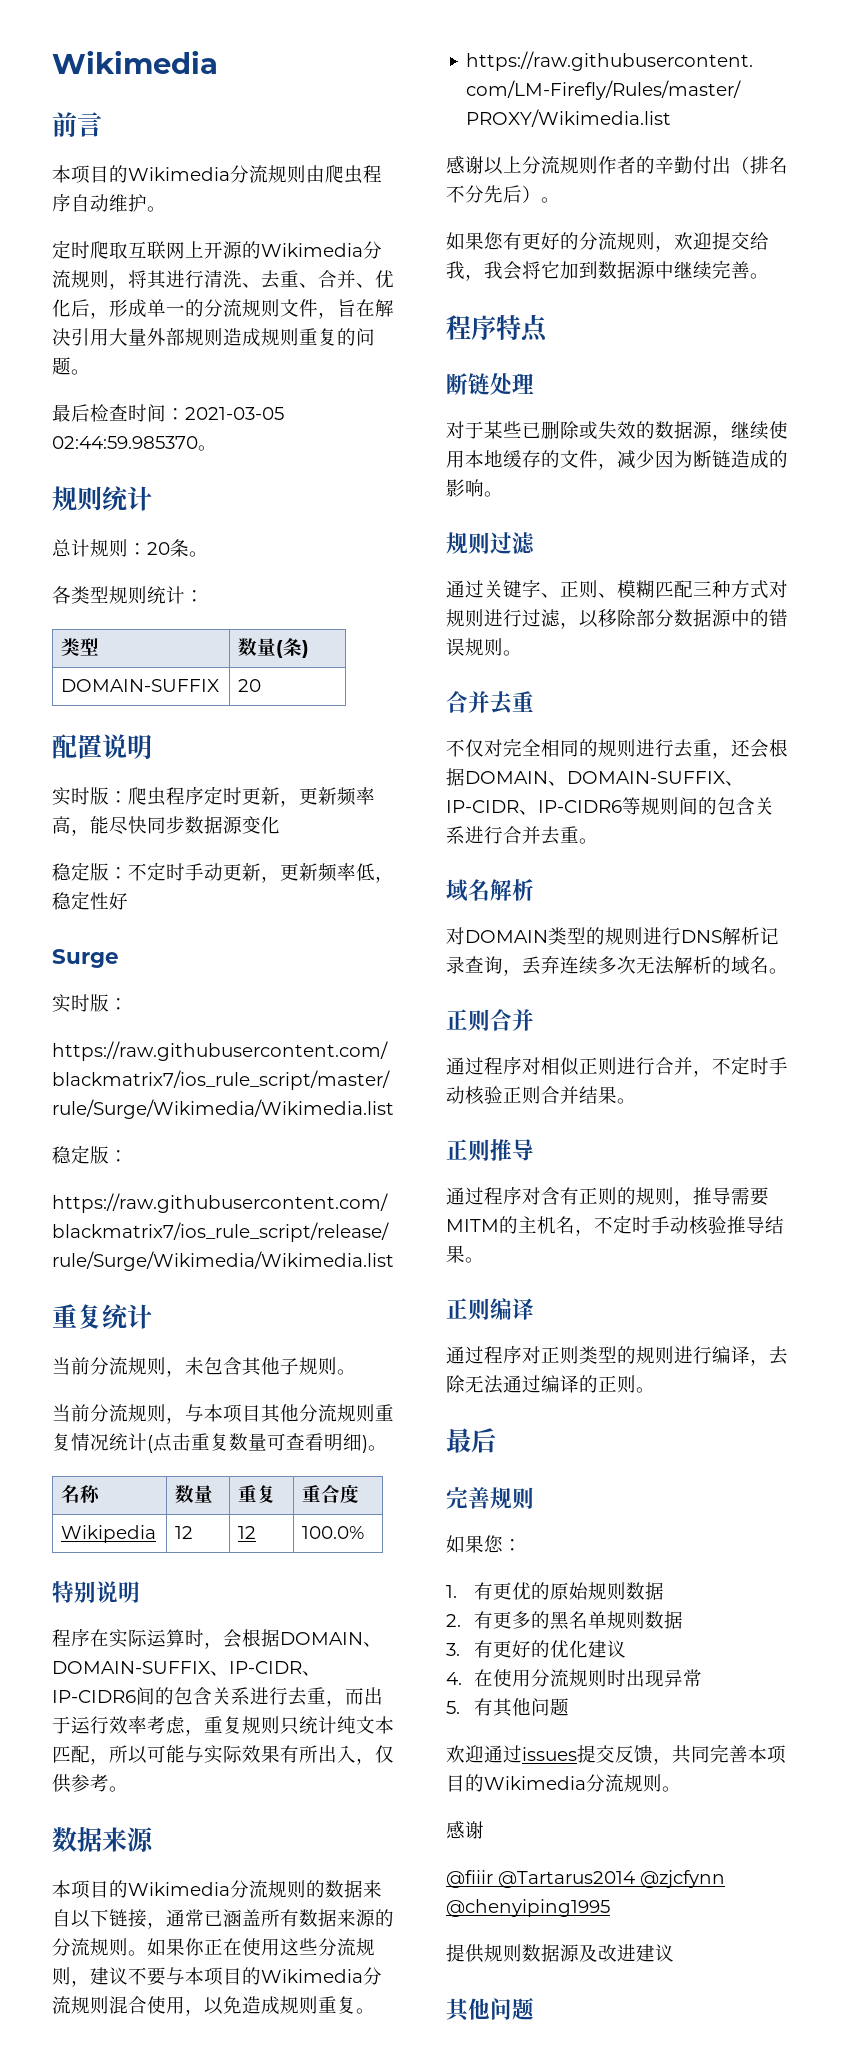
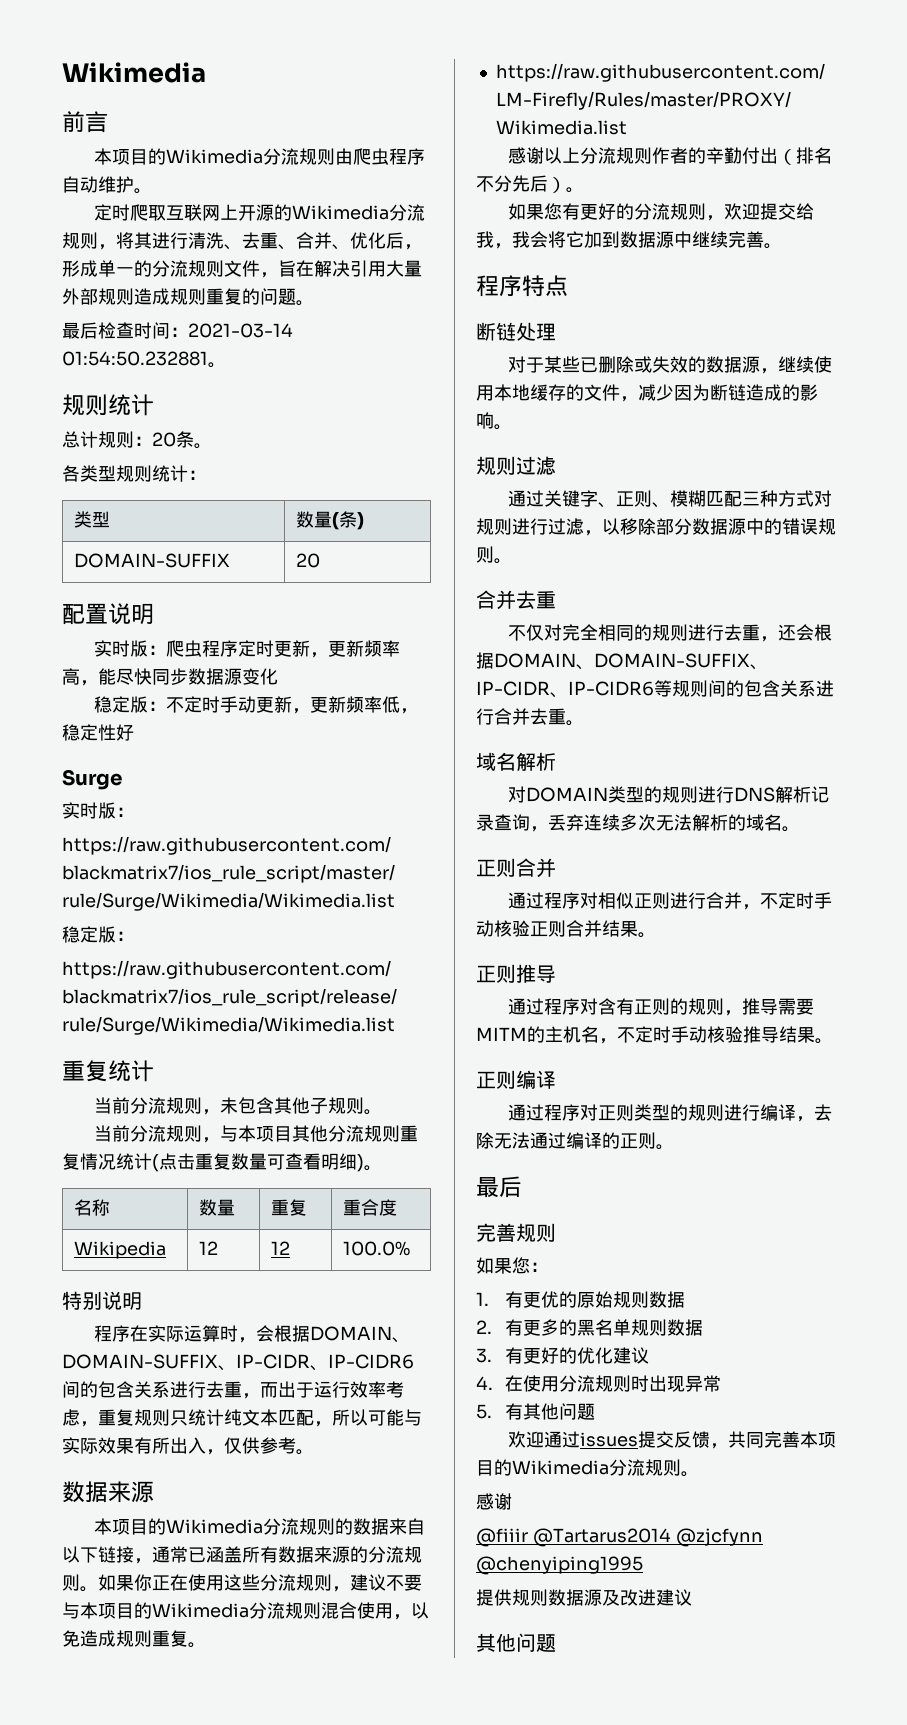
[185,407,284,420] [52,436,198,449] 2021-03-05 02:44:59.985370 -> [188,323,293,338] [62,351,208,366] 2021-03-14 01:54:50.232881

